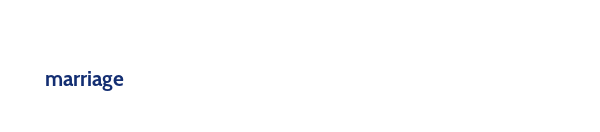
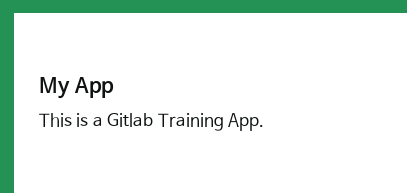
[45,71,124,91] marriage -> [39,77,114,99] [39,113,265,131] My App // This is a Gitlab Training App.

